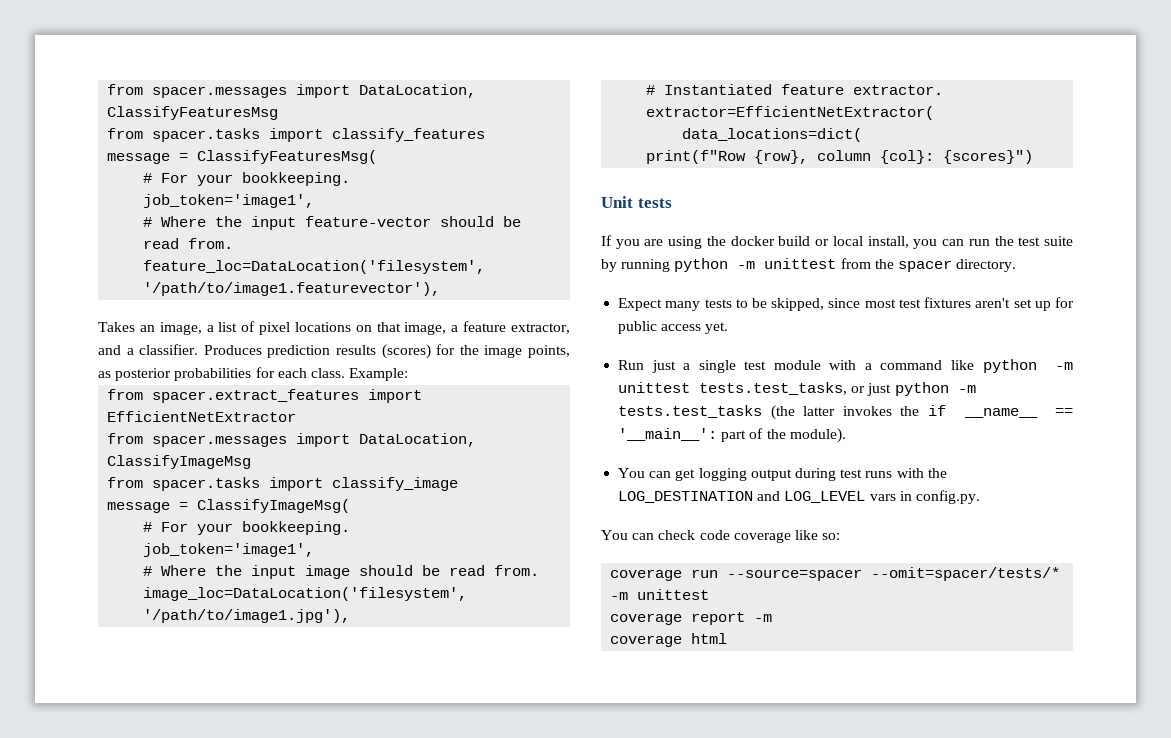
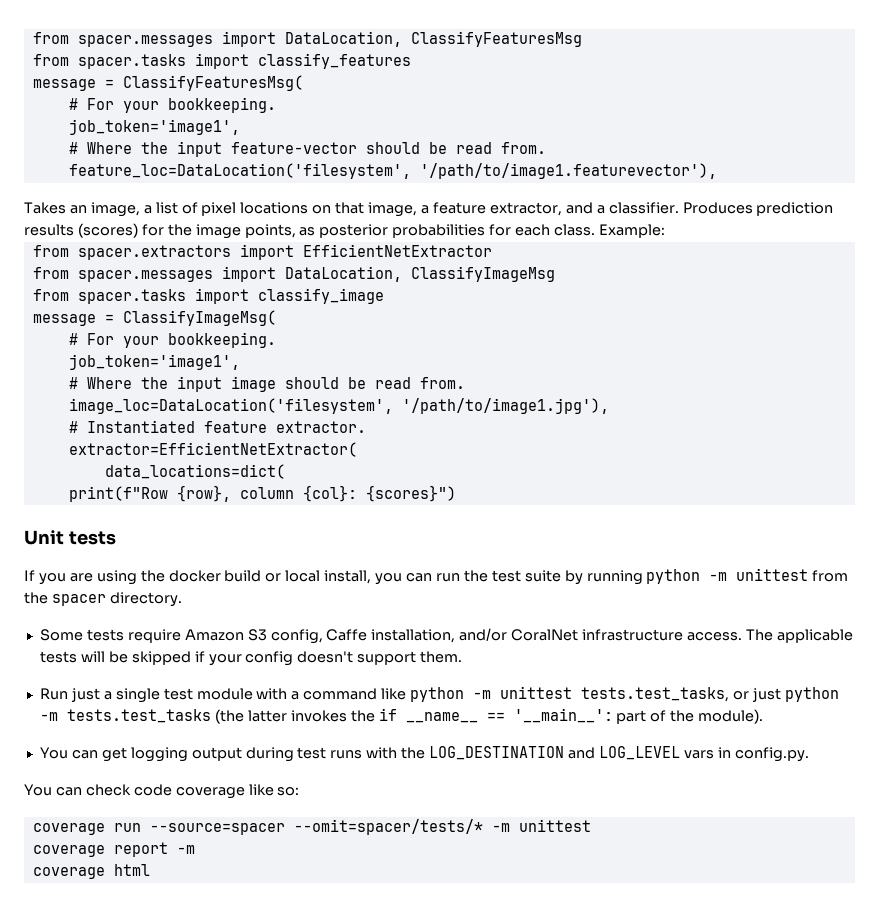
[152,389,360,403] spacer.extract_features -> [77,245,231,260] spacer.extractors
[618,297,1074,311] [618,321,729,334] Expect many tests to be skipped, since most test fixtures aren't set up for public access yet. -> [39,628,853,644] [39,651,463,666] Some tests require Amazon S3 config, Caffe installation, and/or CoralNet infrastructure access. The applicable tests will be skipped if your config doesn't support them.

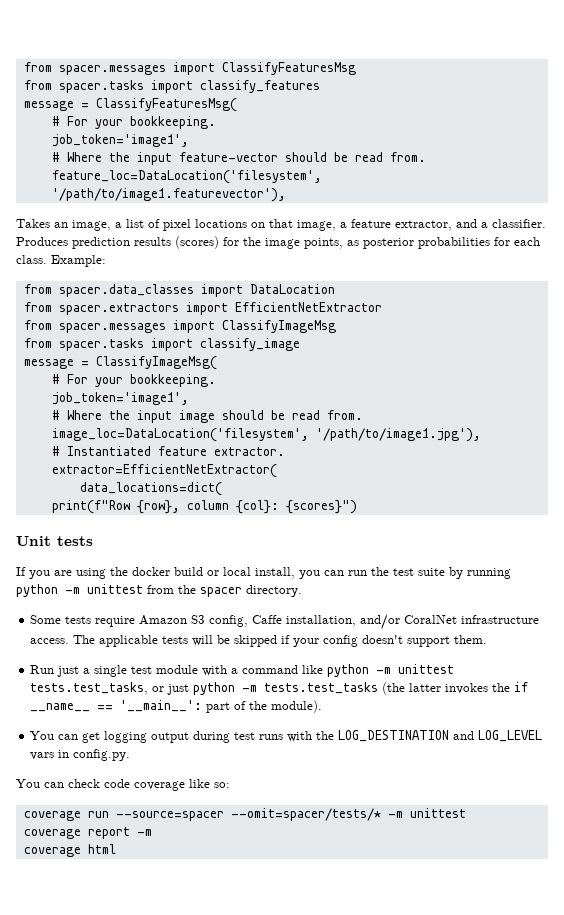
[32,31,402,47] from spacer.messages import DataLocation, -> [23,62,215,75] from spacer.messages import
(665, 231) none -> [23,284,335,297] // from spacer.data_classes import DataLocation
[284,266,402,282] DataLocation, -> (215, 326) none

